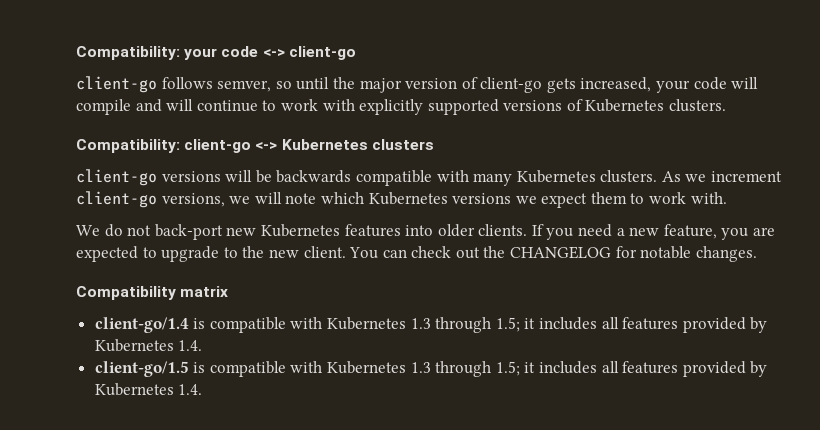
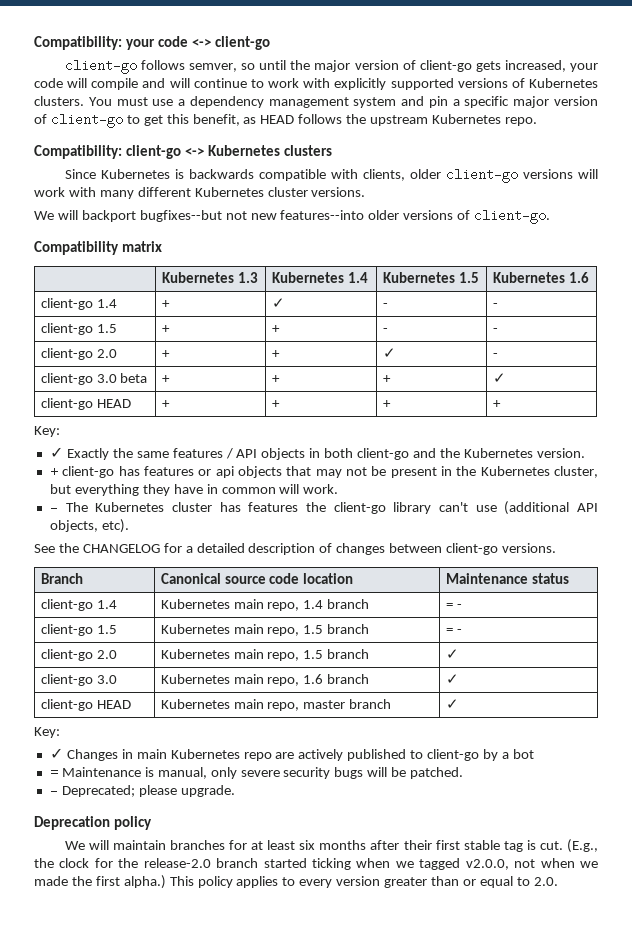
(727, 105) none -> [88,96,598,108] [34,113,537,128] You must use a dependency management system and pin a specific major version of client-go to get this benefit, as HEAD follows the upstream Kubernetes repo.
[76,169,783,186] [76,191,727,208] [76,224,776,240] [76,246,757,262] [76,286,229,300] [94,317,768,333] [94,339,203,352] [94,361,768,377] [94,383,203,396] client-go versions will be backwards compatible with many Kubernetes clusters. As we increment client-go versions, we will note which Kubernetes versions we expect them to work with. // We do not back-port new Kubernetes features into older clients. If you need a new feature, you are expected to upgrade to the new client. You can check out the CHANGELOG for notable changes. // Compatibility matrix // client-go/1.4 is compatible with Kubernetes 1.3 through 1.5; it includes all features provided by Kubernetes 1.4. // client-go/1.5 is compatible with Kubernetes 1.3 through 1.5; it includes all features provided by Kubernetes 1.4. -> [64,168,599,183] [34,187,366,199] [34,209,551,224] [34,241,162,255] [161,272,258,283] [271,272,368,283] [382,272,479,283] [492,272,589,283] [40,298,117,310] [161,300,170,308] [271,298,285,308] [382,303,388,308] [492,303,498,308] [40,323,117,335] [161,325,170,333] [271,325,280,333] [382,328,388,333] [492,328,498,333] [40,348,117,360] [161,350,170,358] [271,350,280,358] [382,348,396,358] [492,353,498,358] [40,373,148,385] [161,375,170,383] [271,375,280,383] [382,375,391,383] [492,373,506,383] [40,398,131,410] [161,400,170,408] [271,400,280,408] [382,400,391,408] [492,400,501,408] [34,426,60,437] [49,447,585,460] [49,465,598,478] [49,484,339,496] [49,501,598,515] [49,519,129,533] [34,543,557,555] [40,573,83,584] [160,573,354,584] [445,573,569,584] [40,599,117,611] [160,599,370,611] [445,603,462,609] [40,624,117,636] [160,624,370,636] [445,628,462,634] [40,649,117,661] [160,649,370,661] [445,649,459,659] [40,674,117,686] [160,674,370,686] [445,674,459,684] [40,699,131,711] [160,699,392,711] [445,699,459,709] [34,727,60,738] [49,748,534,761] [49,766,464,779] [49,784,235,797] [34,816,152,830] [64,839,599,853] [34,858,599,870] [34,875,558,889] Since Kubernetes is backwards compatible with clients, older client-go versions will work with many different Kubernetes cluster versions. // We will backport bugfixes--but not new features--into older versions of client-go. // Compatibility matrix // | Kubernetes 1.3 | Kubernetes 1.4 | Kubernetes 1.5 | Kubernetes 1.6 // client-go 1.4 | + | ✓ | - | - // client-go 1.5 | + | + | - | - // client-go 2.0 | + | + | ✓ | - // client-go 3.0 beta | + | + | + | ✓ // client-go HEAD | + | + | + | + // Key: // ✓ Exactly the same features / API objects in both client-go and the Kubernetes version. // + client-go has features or api objects that may not be present in the Kubernetes cluster, but everything they have in common will work. // - The Kubernetes cluster has features the client-go library can't use (additional API objects, etc). // See the CHANGELOG for a detailed description of changes between client-go versions. // Branch | Canonical source code location | Maintenance status // client-go 1.4 | Kubernetes main repo, 1.4 branch | = - // client-go 1.5 | Kubernetes main repo, 1.5 branch | = - // client-go 2.0 | Kubernetes main repo, 1.5 branch | ✓ // client-go 3.0 | Kubernetes main repo, 1.6 branch | ✓ // client-go HEAD | Kubernetes main repo, master branch | ✓ // Key: // ✓ Changes in main Kubernetes repo are actively published to client-go by a bot // = Maintenance is manual, only severe security bugs will be patched. // - Deprecated; please upgrade. // Deprecation policy // We will maintain branches for at least six months after their first stable tag is cut. (E.g., the clock for the release-2.0 branch started ticking when we tagged v2.0.0, not when we made the first alpha.) This policy applies to every version greater than or equal to 2.0.

